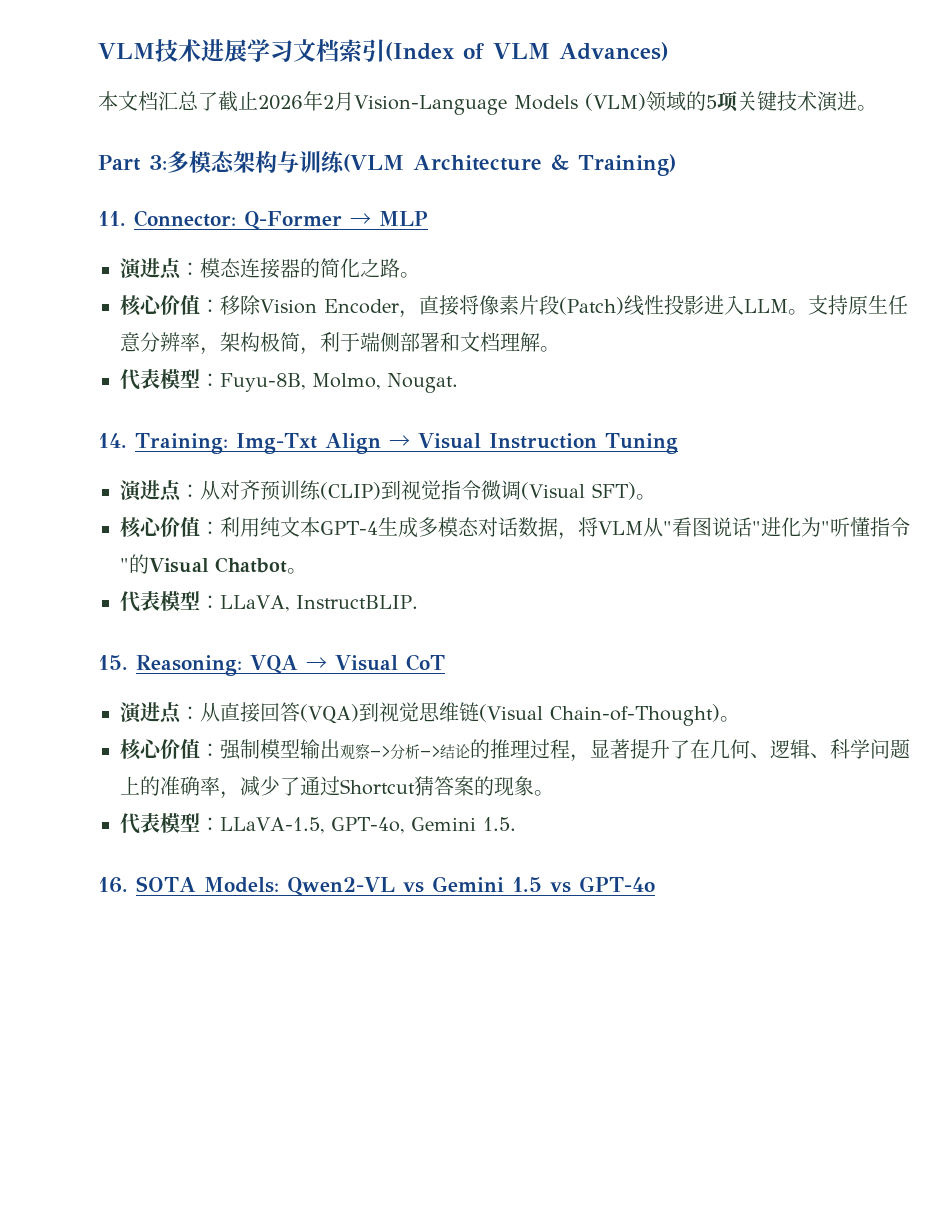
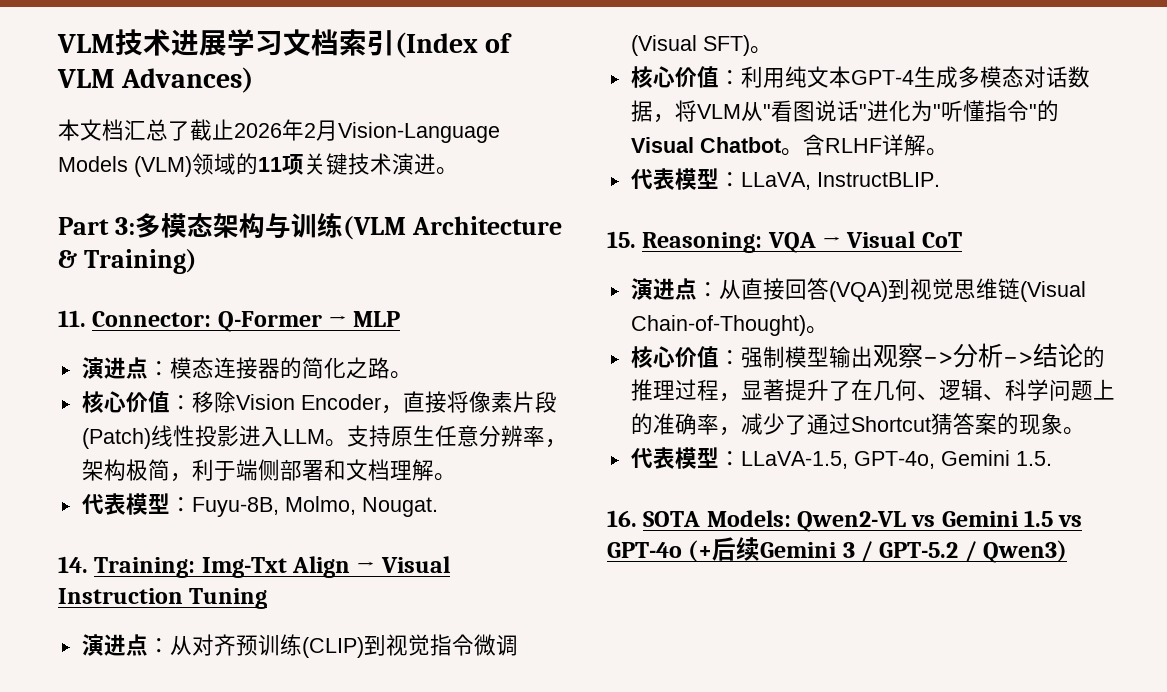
[705,95,717,109] 5 -> [258,157,282,172] 11
(307, 571) none -> [802,134,948,156] 含RLHF详解。
(655, 884) none -> [688,537,1068,563] (+后续Gemini 3 / GPT-5.2 / Qwen3)

